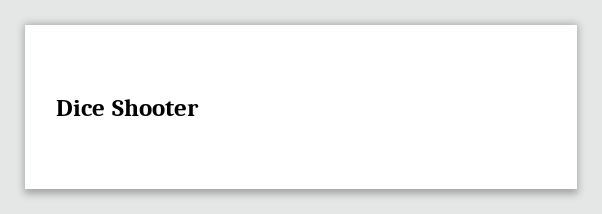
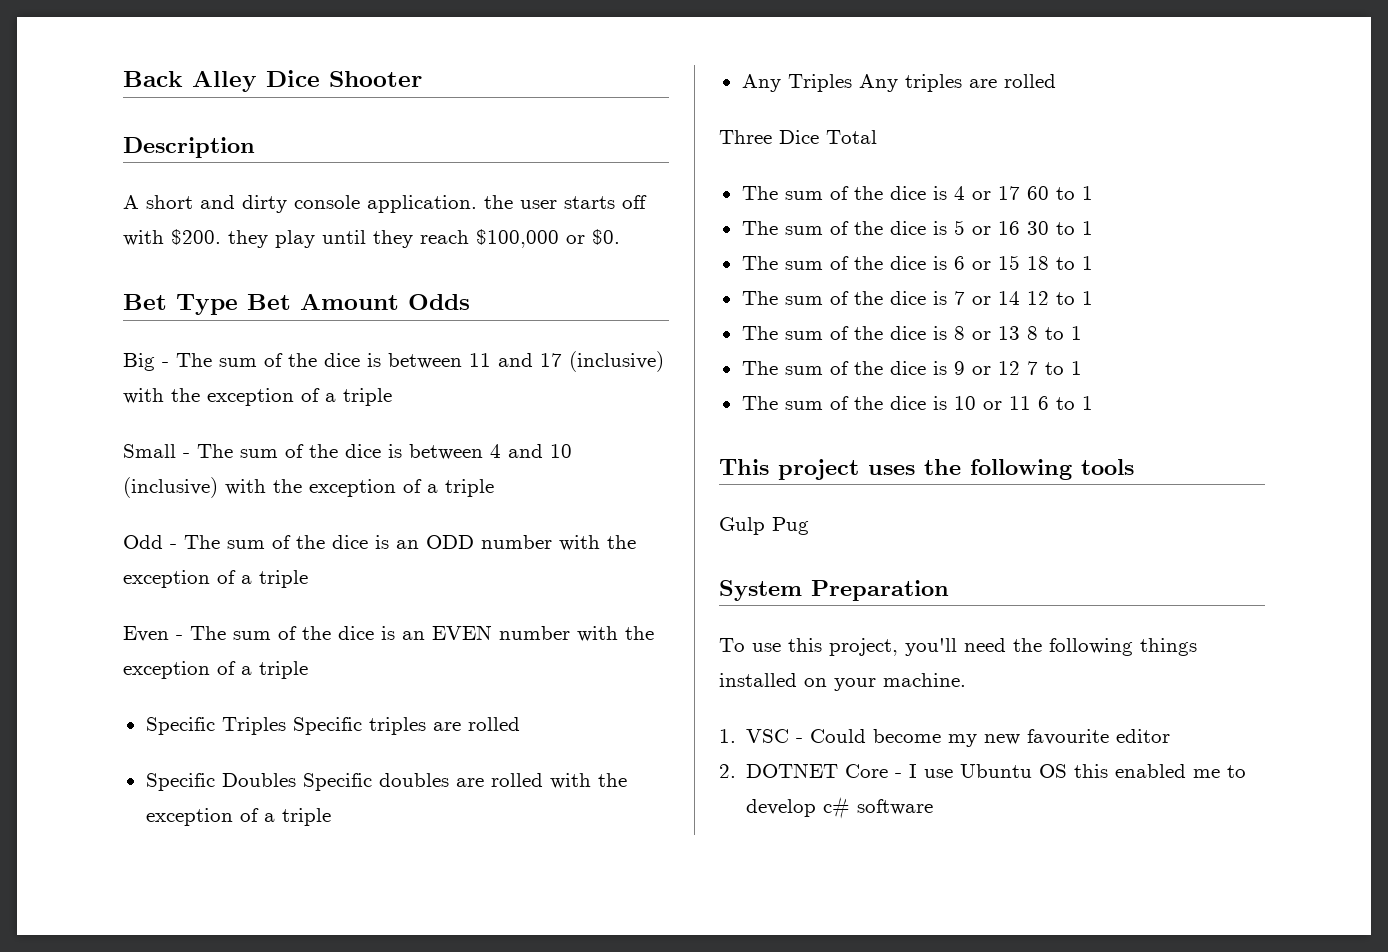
(56, 108) none -> [123,70,257,92] Back Alley
(199, 107) none -> [123,137,255,158] [123,195,647,213] [123,229,620,248] [123,293,470,315] [123,351,664,372] [123,388,392,406] [123,444,572,460] [123,477,494,498] [123,535,636,551] [123,570,308,588] [123,625,654,642] [123,661,308,679] [145,717,520,735] [145,773,627,791] [145,808,331,826] [741,74,1056,92] [719,130,877,144] [741,186,1093,200] [741,220,1093,235] [741,255,1093,270] [741,291,1093,305] [741,326,1082,340] [741,361,1082,375] [741,396,1093,410] [719,459,1134,480] [719,517,809,535] [719,580,949,601] [719,638,1197,656] [719,673,966,691] [719,729,1171,747] [719,763,1247,778] [746,796,934,819] // Description // A short and dirty console application. the user starts off with $200. they play until they reach $100,000 or $0. // Bet Type Bet Amount Odds // Big - The sum of the dice is between 11 and 17 (inclusive) with the exception of a triple // Small - The sum of the dice is between 4 and 10 (inclusive) with the exception of a triple // Odd - The sum of the dice is an ODD number with the exception of a triple // Even - The sum of the dice is an EVEN number with the exception of a triple // Specific Triples Specific triples are rolled // Specific Doubles Specific doubles are rolled with the exception of a triple // Any Triples Any triples are rolled // Three Dice Total // The sum of the dice is 4 or 17 60 to 1 // The sum of the dice is 5 or 16 30 to 1 // The sum of the dice is 6 or 15 18 to 1 // The sum of the dice is 7 or 14 12 to 1 // The sum of the dice is 8 or 13 8 to 1 // The sum of the dice is 9 or 12 7 to 1 // The sum of the dice is 10 or 11 6 to 1 // This project uses the following tools // Gulp Pug // System Preparation // To use this project, you'll need the following things installed on your machine. // 1. VSC - Could become my new favourite editor // 2. DOTNET Core - I use Ubuntu OS this enabled me to develop c# software

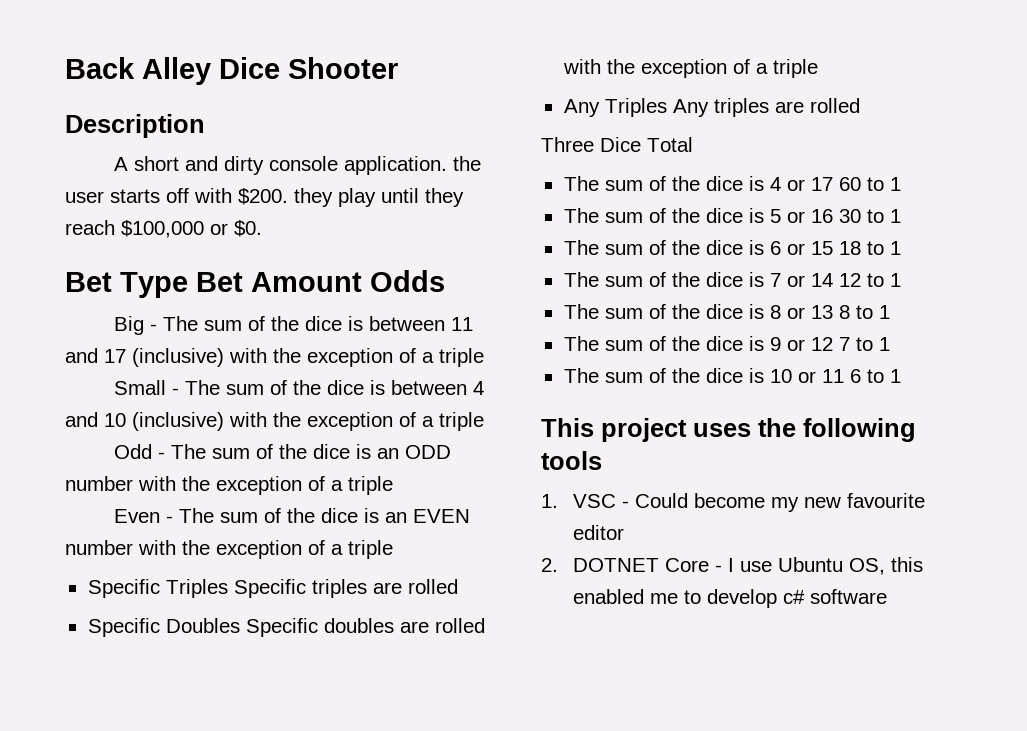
[719,517,809,535] [719,580,949,601] [719,638,1197,656] [719,673,966,691] // Gulp Pug // System Preparation // To use this project, you'll need the following things installed on your machine. -> (602, 460) none
[1039,764,1068,778] OS -> [849,558,886,575] OS,

